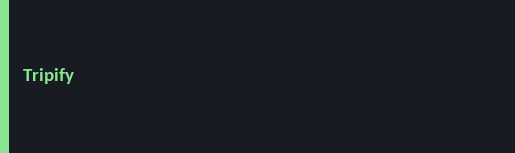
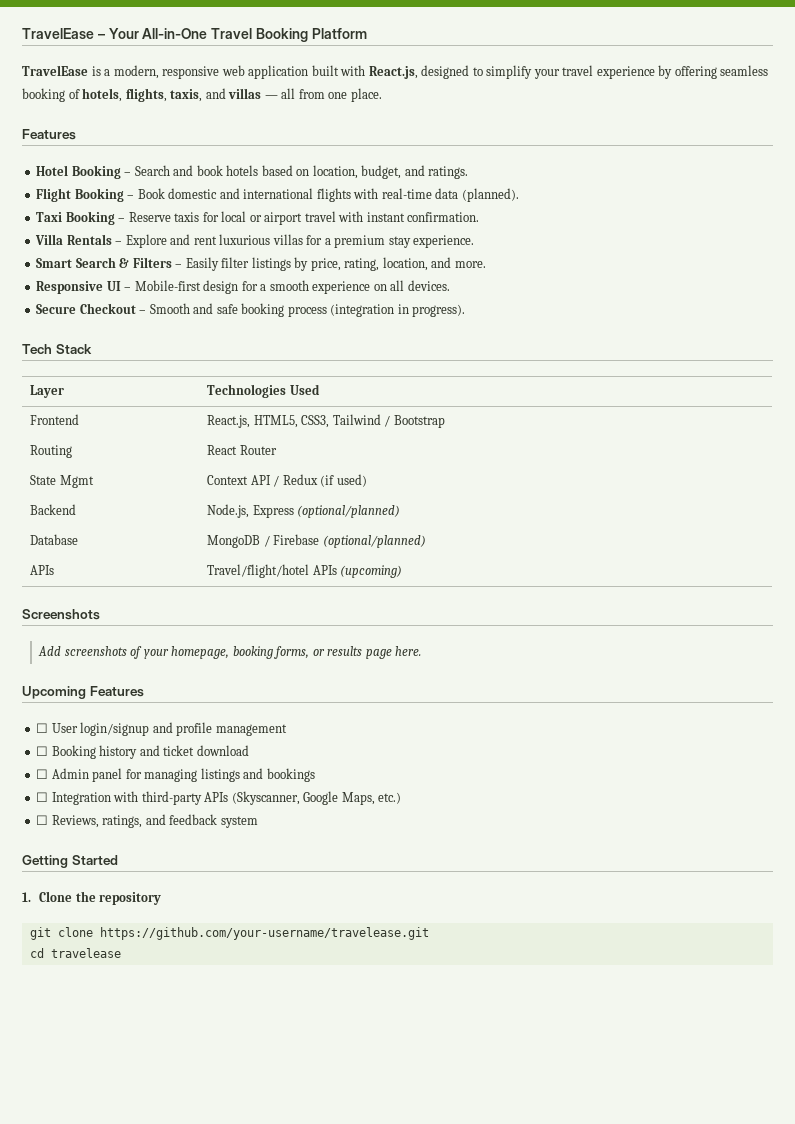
[23,68,74,84] Tripify -> [22,28,367,42] [22,65,769,79] [22,88,382,102] [22,129,76,140] [36,165,469,179] [36,188,519,202] [36,211,480,225] [35,234,475,248] [36,257,486,271] [36,280,450,294] [36,303,466,317] [22,344,92,354] [30,385,65,398] [207,384,320,398] [30,414,80,425] [207,414,445,428] [30,445,73,458] [207,445,277,455] [30,475,94,488] [207,474,367,487] [30,504,77,515] [207,504,401,518] [30,534,79,545] [207,534,426,548] [30,565,55,575] [207,564,403,578] [22,609,100,620] [38,646,422,659] [22,686,144,699] [36,722,287,736] [36,745,249,759] [36,768,315,782] [36,791,402,805] [36,814,258,828] [22,855,118,868] [22,891,162,905] [29,927,429,940] [29,948,121,958] TravelEase – Your All-in-One Travel Booking Platform // TravelEase is a modern, responsive web application built with React.js, designed to simplify your travel experience by offering seamless booking of hotels, flights, taxis, and villas — all from one place. // Features // Hotel Booking – Search and book hotels based on location, budget, and ratings. // Flight Booking – Book domestic and international flights with real-time data (planned). // Taxi Booking – Reserve taxis for local or airport travel with instant confirmation. // Villa Rentals – Explore and rent luxurious villas for a premium stay experience. // Smart Search & Filters – Easily filter listings by price, rating, location, and more. // Responsive UI – Mobile-first design for a smooth experience on all devices. // Secure Checkout – Smooth and safe booking process (integration in progress). // Tech Stack // Layer | Technologies Used // Frontend | React.js, HTML5, CSS3, Tailwind / Bootstrap // Routing | React Router // State Mgmt | Context API / Redux (if used) // Backend | Node.js, Express (optional/planned) // Database | MongoDB / Firebase (optional/planned) // APIs | Travel/flight/hotel APIs (upcoming) // Screenshots // Add screenshots of your homepage, booking forms, or results page here. // Upcoming Features // ☐ User login/signup and profile management // ☐ Booking history and ticket download // ☐ Admin panel for managing listings and bookings // ☐ Integration with third-party APIs (Skyscanner, Google Maps, etc.) // ☐ Reviews, ratings, and feedback system // Getting Started // 1. Clone the repository // git clone https://github.com/your-username/travelease.git // cd travelease

